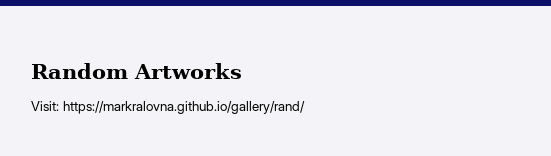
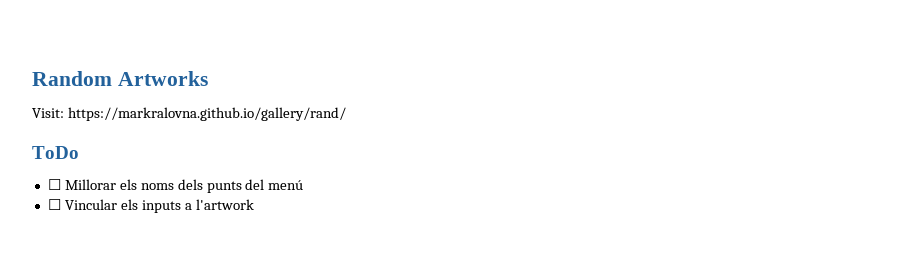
(305, 107) none -> [32,146,79,159] [47,179,304,193] [47,199,254,213] // ToDo // ☐ Millorar els noms dels punts del menú // ☐ Vincular els inputs a l'artwork

